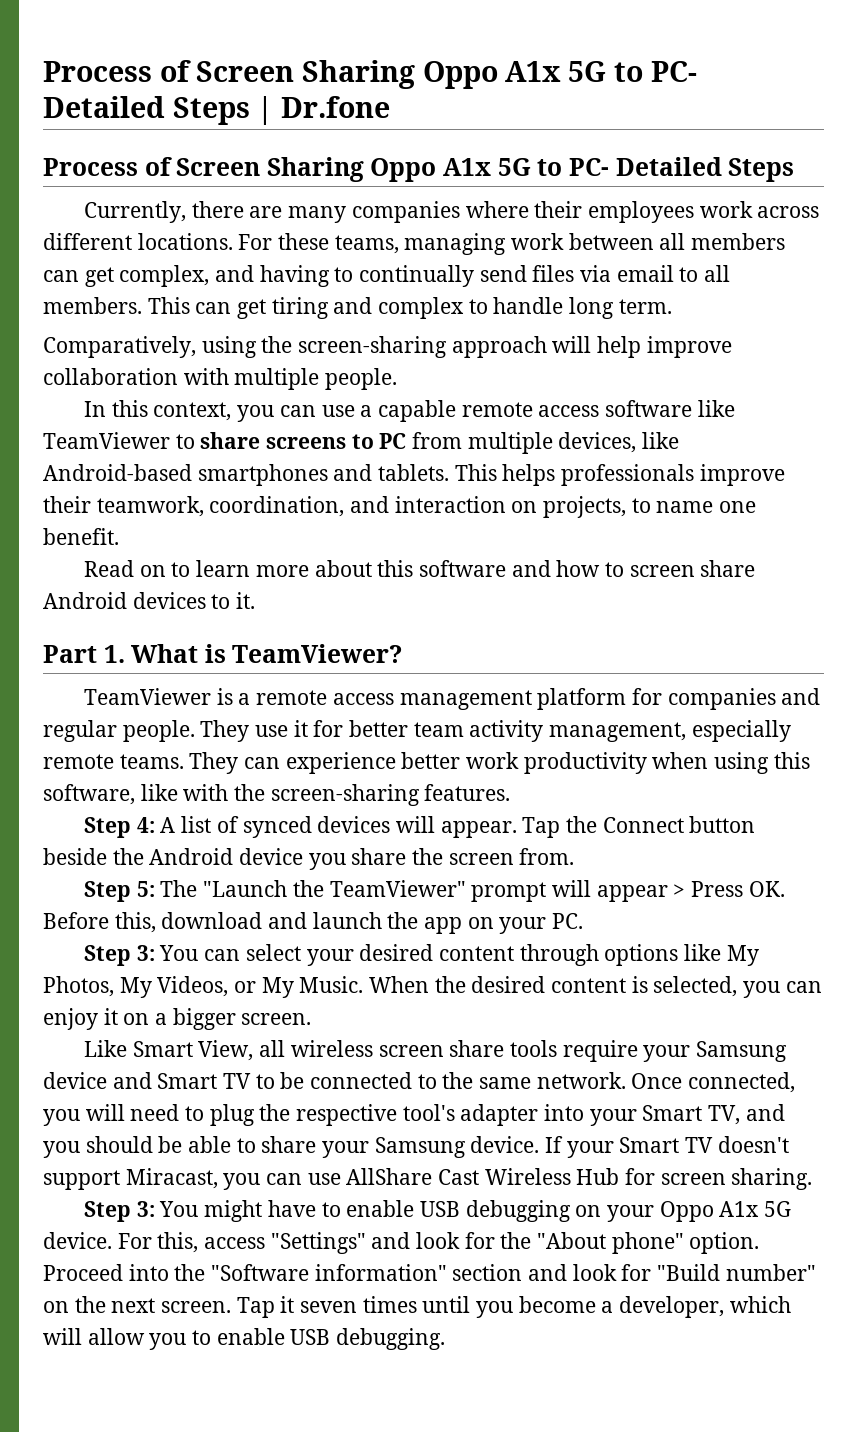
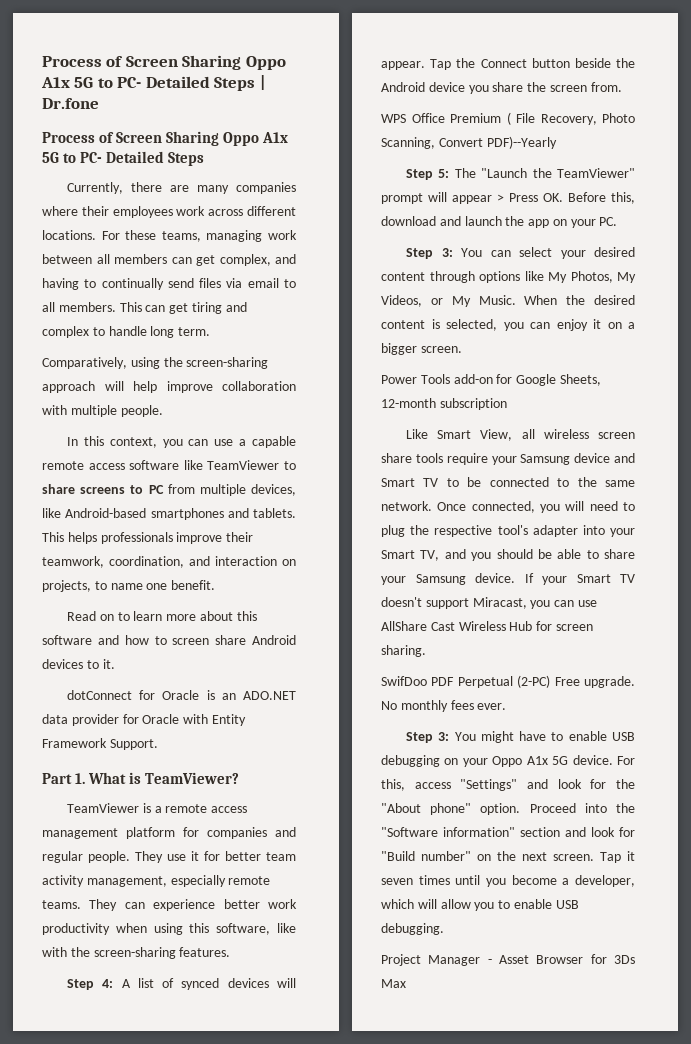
(256, 600) none -> [67,690,296,700] [42,714,246,726] [42,738,158,750] // dotConnect for Oracle is an ADO.NET data provider for Oracle with Entity Framework Support.
(575, 856) none -> [381,112,635,125] [381,136,557,149] // WPS Office Premium ( File Recovery, Photo Scanning, Convert PDF)--Yearly
(312, 1019) none -> [381,374,601,386] [381,398,507,410] // Power Tools add-on for Google Sheets, 12-month subscription
(813, 1179) none -> [381,675,635,688] [381,700,507,712] // SwifDoo PDF Perpetual (2-PC) Free upgrade. No monthly fees ever.
(446, 1339) none -> [381,954,635,966] [381,979,406,988] // Project Manager - Asset Browser for 3Ds Max

